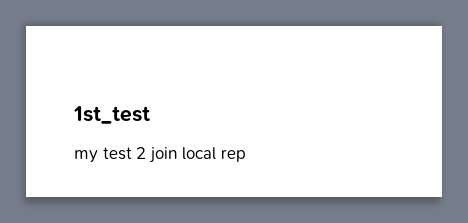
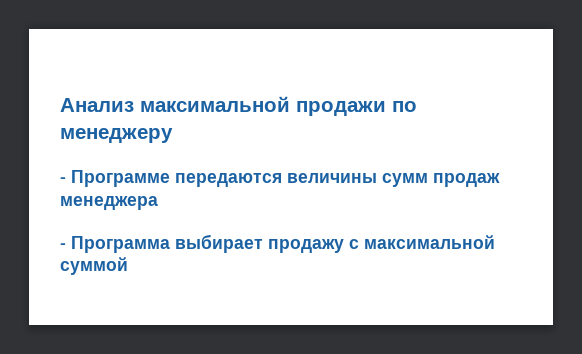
[73,106,150,124] [74,147,246,163] 1st_test // my test 2 join local rep -> [60,96,417,116] [60,128,173,143] [60,170,500,187] [60,196,158,210] [60,234,495,253] [60,257,128,275] Анализ максимальной продажи по менеджеру // - Программе передаются величины сумм продаж менеджера // - Программа выбирает продажу с максимальной суммой

